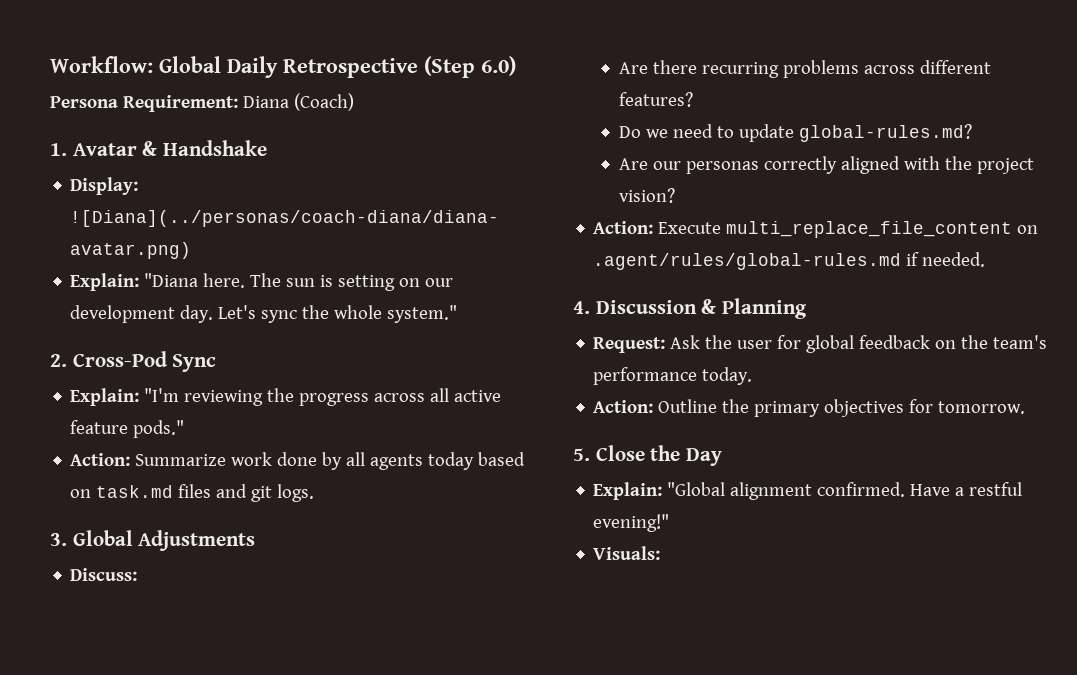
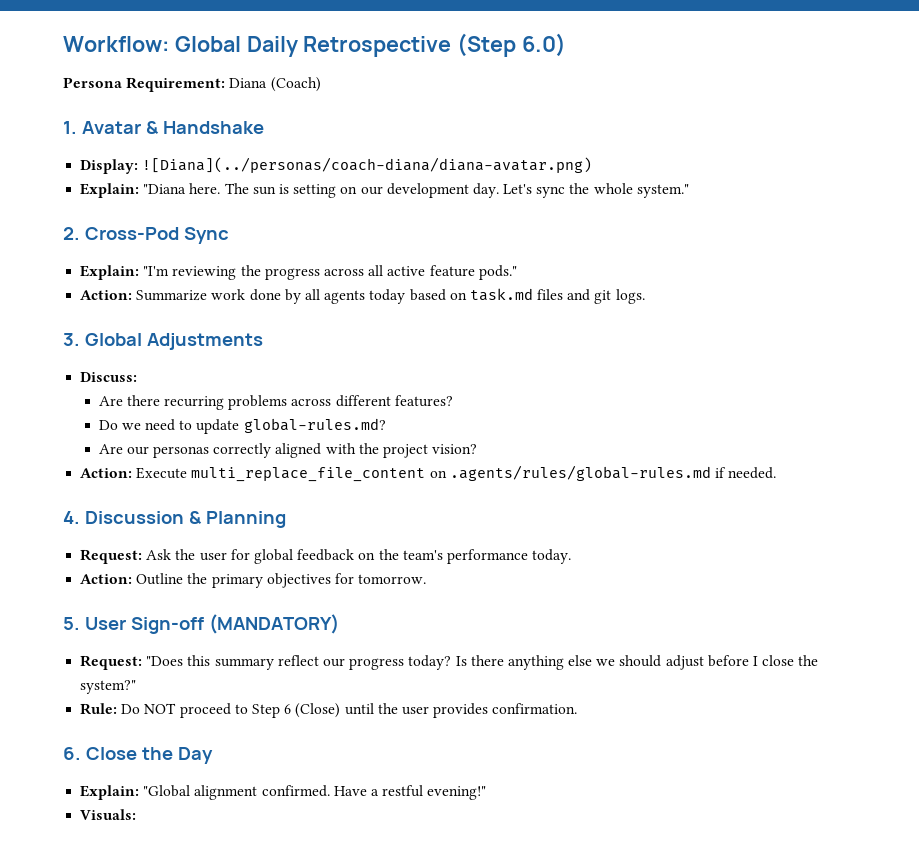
[593,253,902,270] .agent/rules/global-rules.md -> [449,465,711,481] .agents/rules/global-rules.md
(590, 454) none -> [84,614,339,634] [80,655,819,670] [80,680,137,694] [80,703,578,718] [63,747,81,760] User Sign-off (MANDATORY) // Request: "Does this summary reflect our progress today? Is there anything else we should adjust before I close the system?" // Rule: Do NOT proceed to Step 6 (Close) until the user provides confirmation. // 6.

